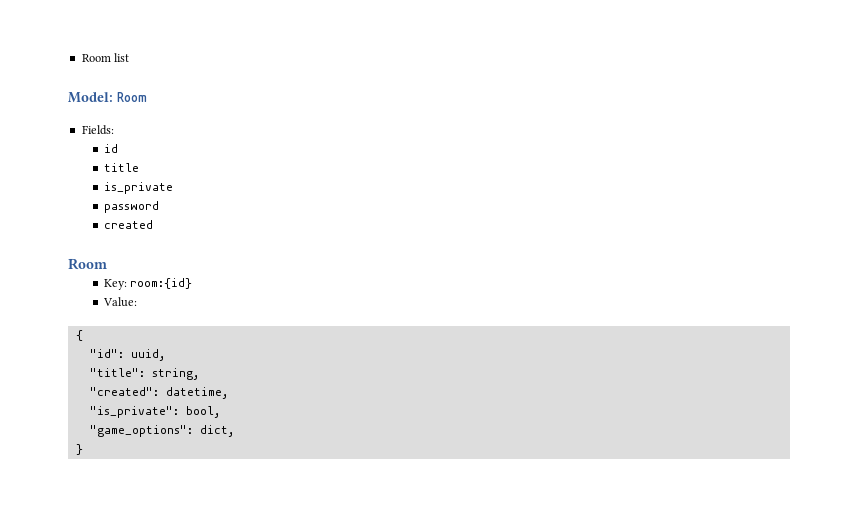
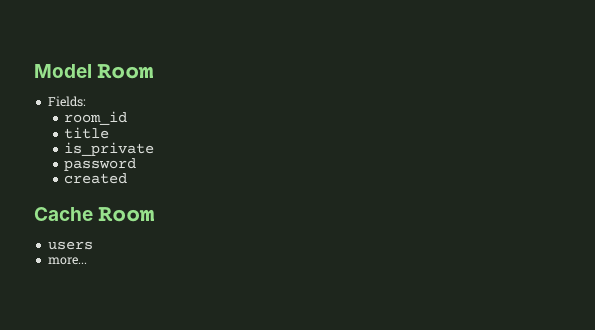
[81,53,130,62] [68,92,113,103] Room list // Model: -> [34,64,92,78] Model
[104,144,119,153] id -> [64,111,128,125] room_id
[68,258,107,270] [104,278,193,290] [103,297,138,307] [75,330,83,341] [89,349,165,361] [89,368,199,380] [89,387,228,399] [89,406,220,418] [89,425,234,437] [75,444,83,455] Room // Key: room:{id} // Value: // { // "id": uuid, // "title": string, // "created": datetime, // "is_private": bool, // "game_options": dict, // } -> [34,207,155,222] [47,241,93,250] [47,257,87,265] Cache Room // users // more...

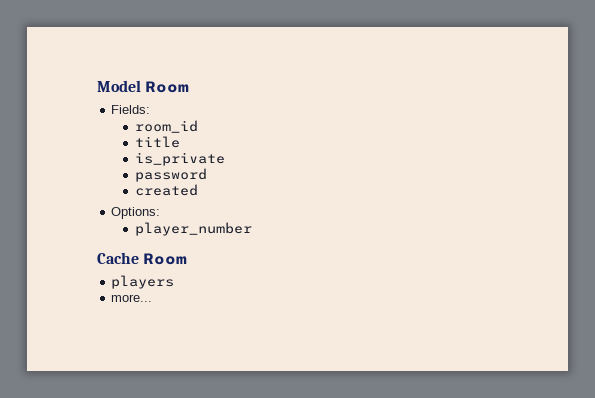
(128, 178) none -> [111,207,161,219] [134,222,252,236] // Options: // player_number
[47,241,93,250] users -> [111,275,175,289] players

